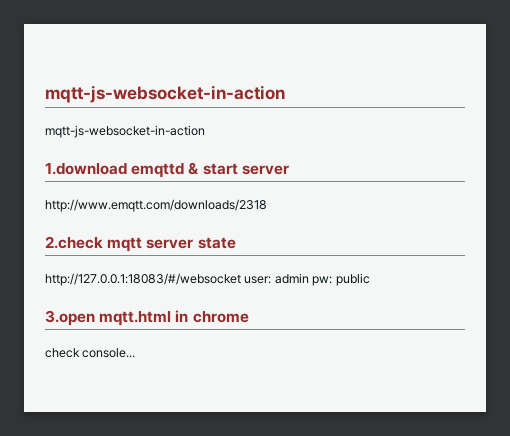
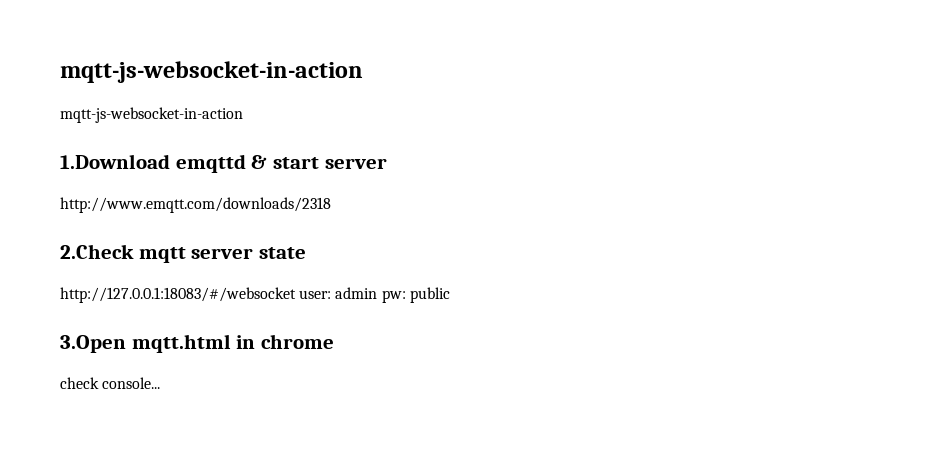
[45,163,127,175] 1.download -> [60,154,170,169] 1.Download
[45,236,103,249] 2.check -> [60,244,134,259] 2.Check
[45,310,95,326] 3.open -> [60,335,126,353] 3.Open

